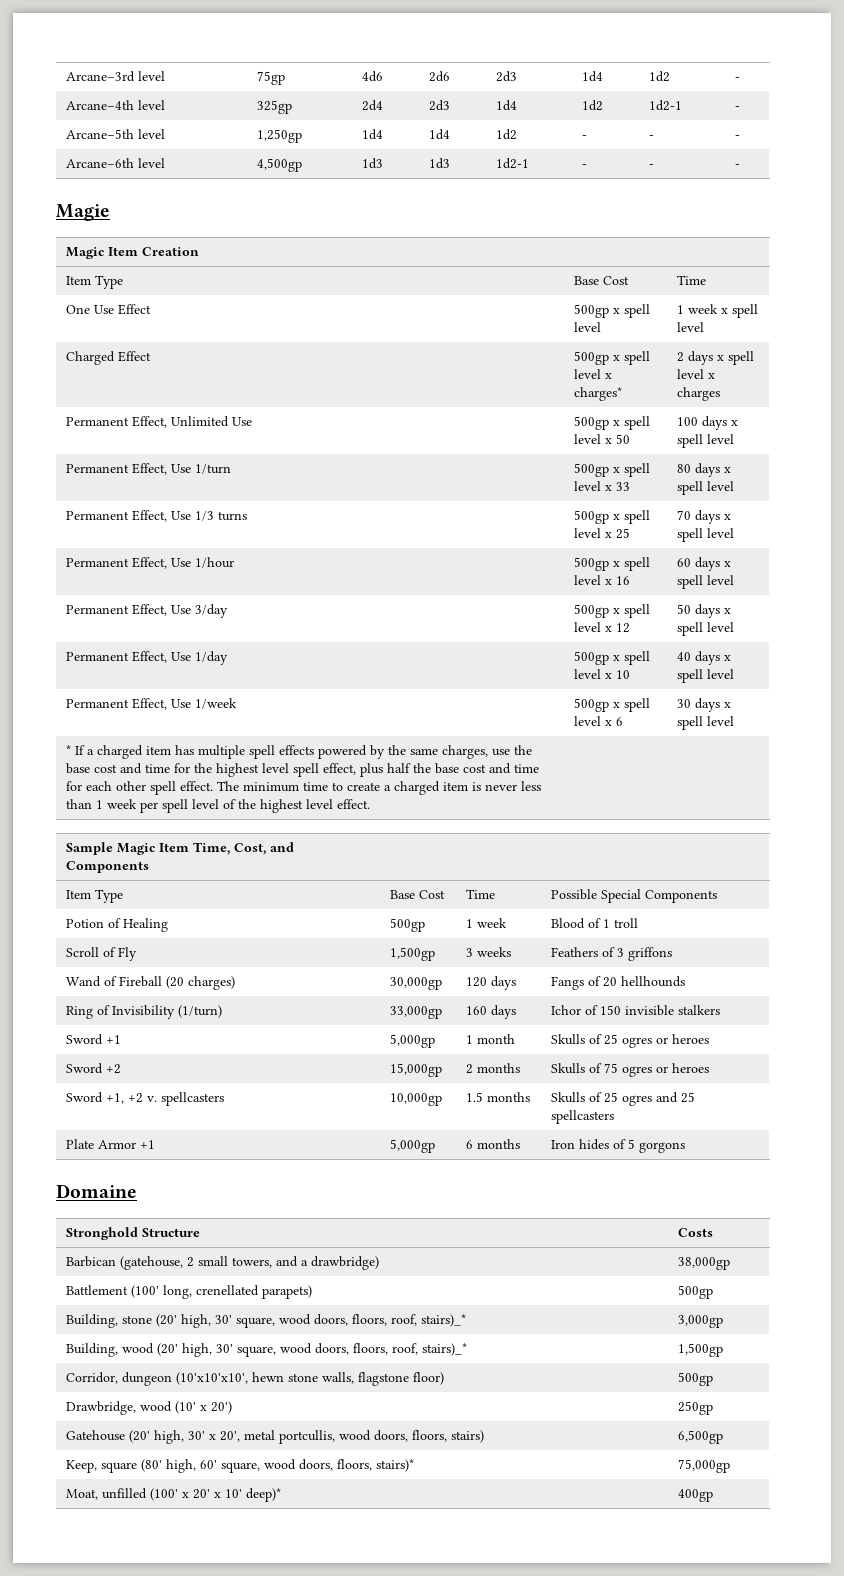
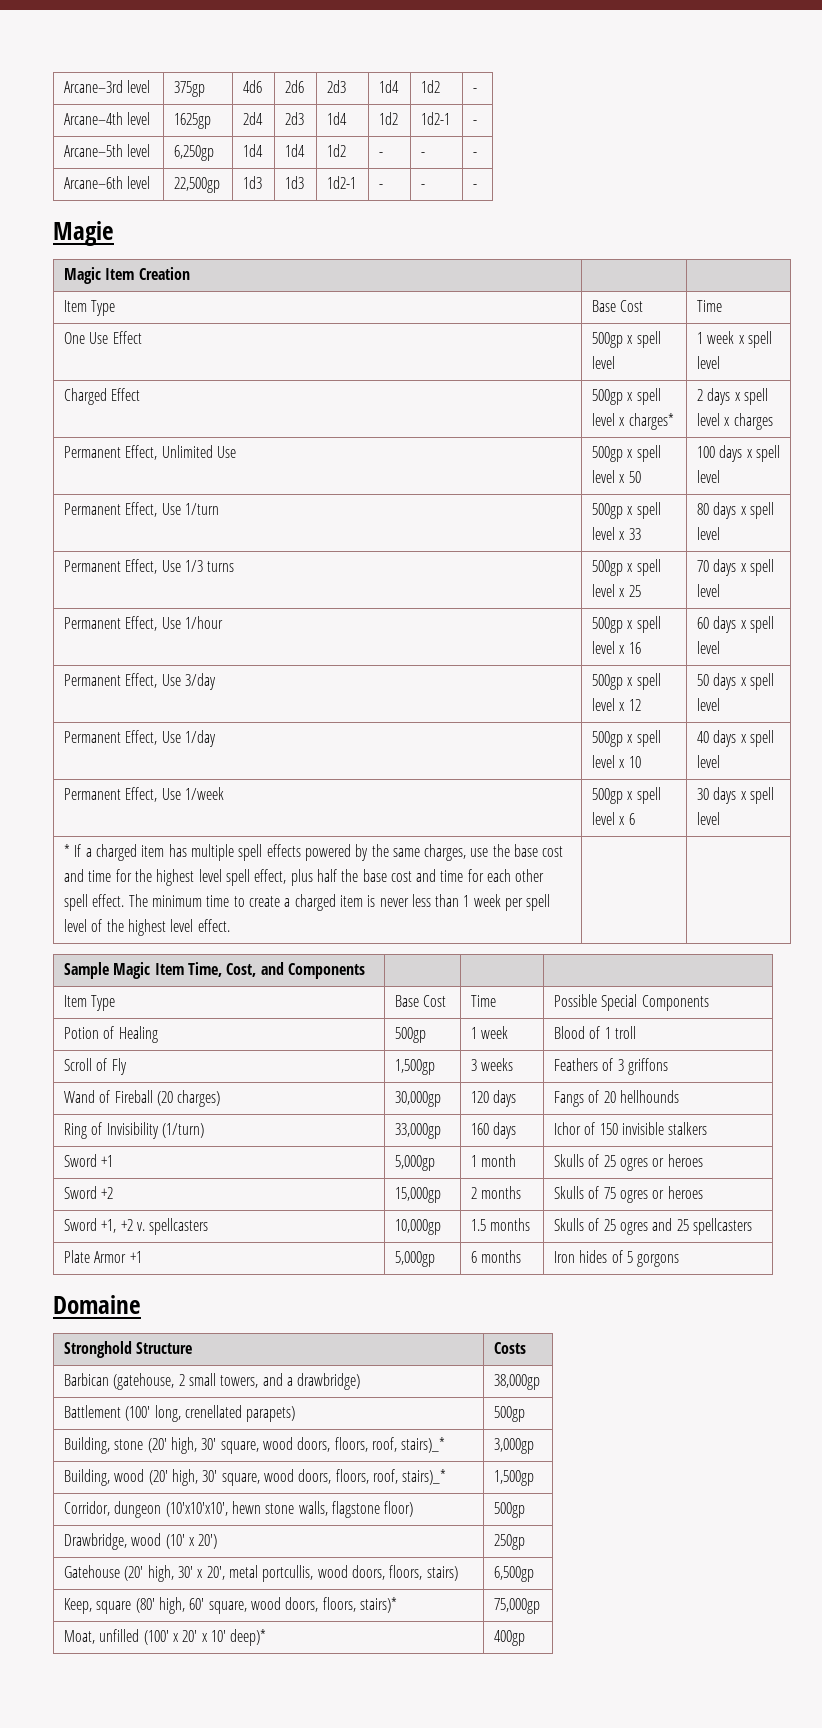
[257,71,286,85] 75gp -> [173,81,205,97] 375gp
[257,100,293,114] 325gp -> [173,113,211,129] 1625gp
[257,129,303,143] 1,250gp -> [173,145,214,161] 6,250gp
[257,158,303,172] 4,500gp -> [173,177,220,193] 22,500gp

